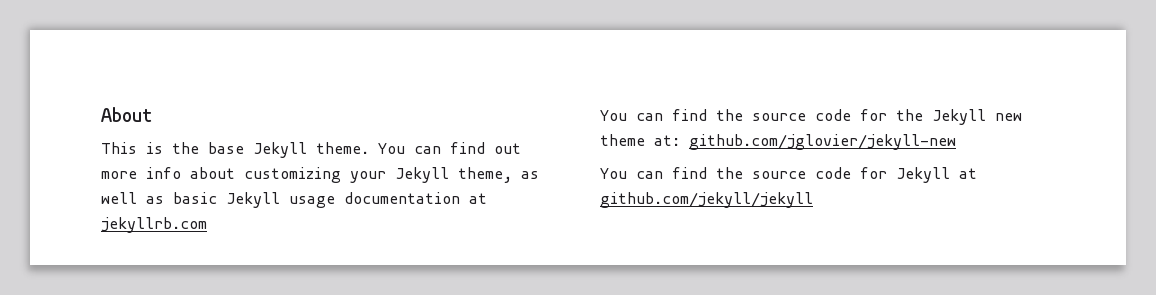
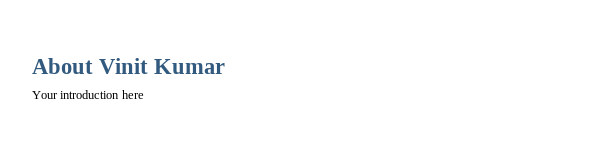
[101,142,521,158] [101,167,539,183] [101,192,487,208] [101,217,207,233] [600,109,1022,125] [600,134,956,150] [600,167,977,183] [600,192,813,208] // This is the base Jekyll theme. You can find out more info about customizing your Jekyll theme, as well as basic Jekyll usage documentation at jekyllrb.com // You can find the source code for the Jekyll new theme at: github.com/jglovier/jekyll-new // You can find the source code for Jekyll at github.com/jekyll/jekyll -> [99,58,226,74] [32,90,144,99] Vinit Kumar // Your introduction here

